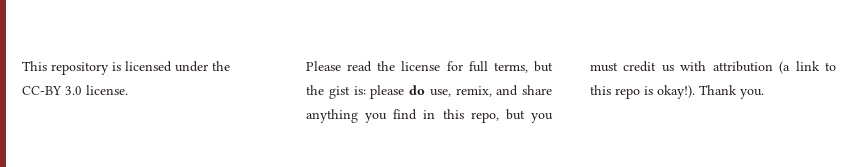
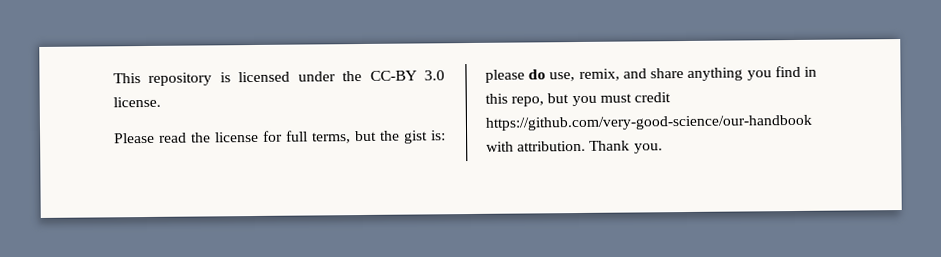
[661,61,836,74] [590,85,695,99] us with attribution (a link to this repo is okay!). -> [485,114,813,131] [486,140,587,152] https://github.com/very-good-science/our-handbook with attribution.

